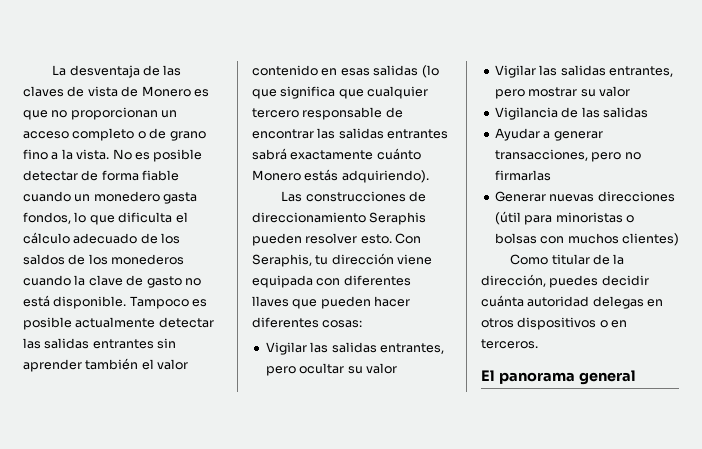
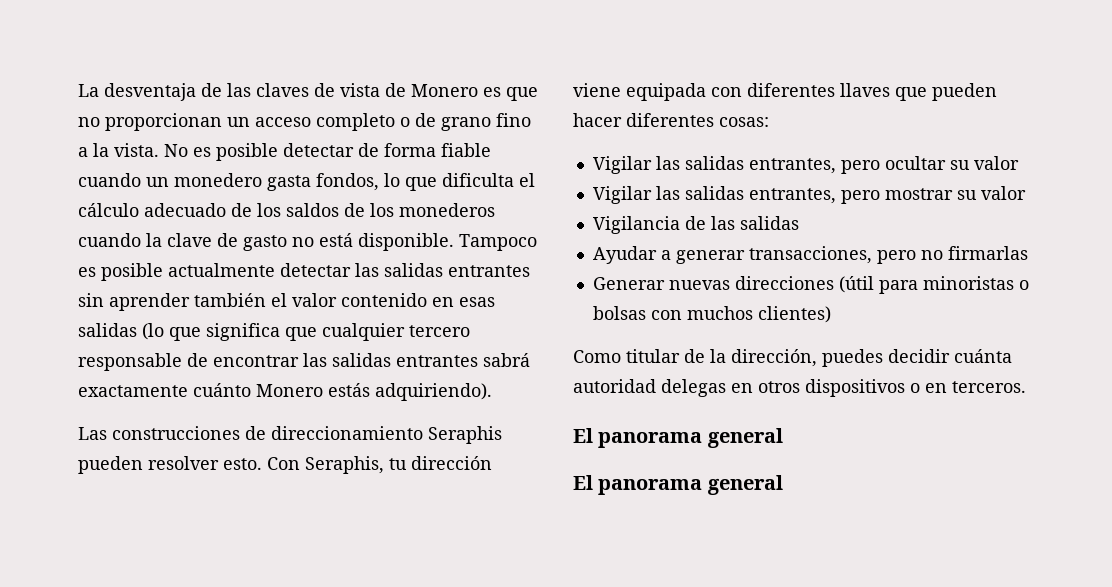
(636, 377) none -> [573,475,783,495] // El panorama general

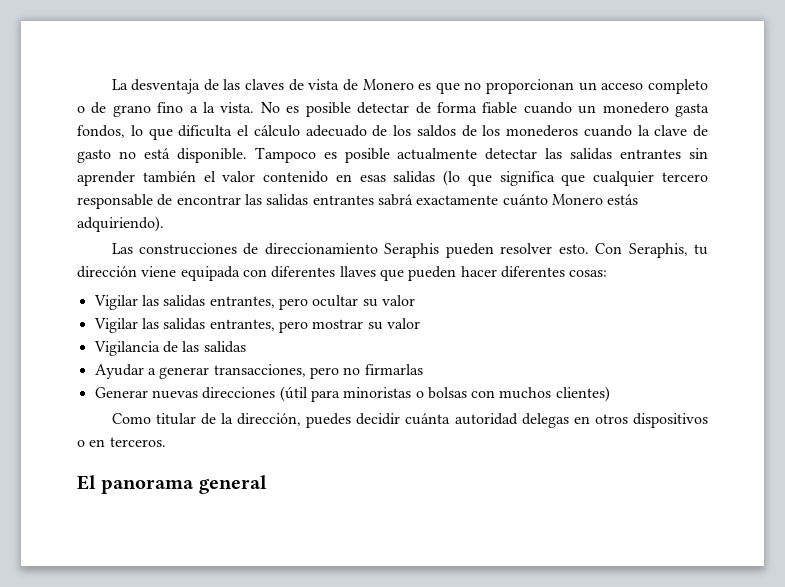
[573,475,783,495] // El panorama general -> (267, 484) none

